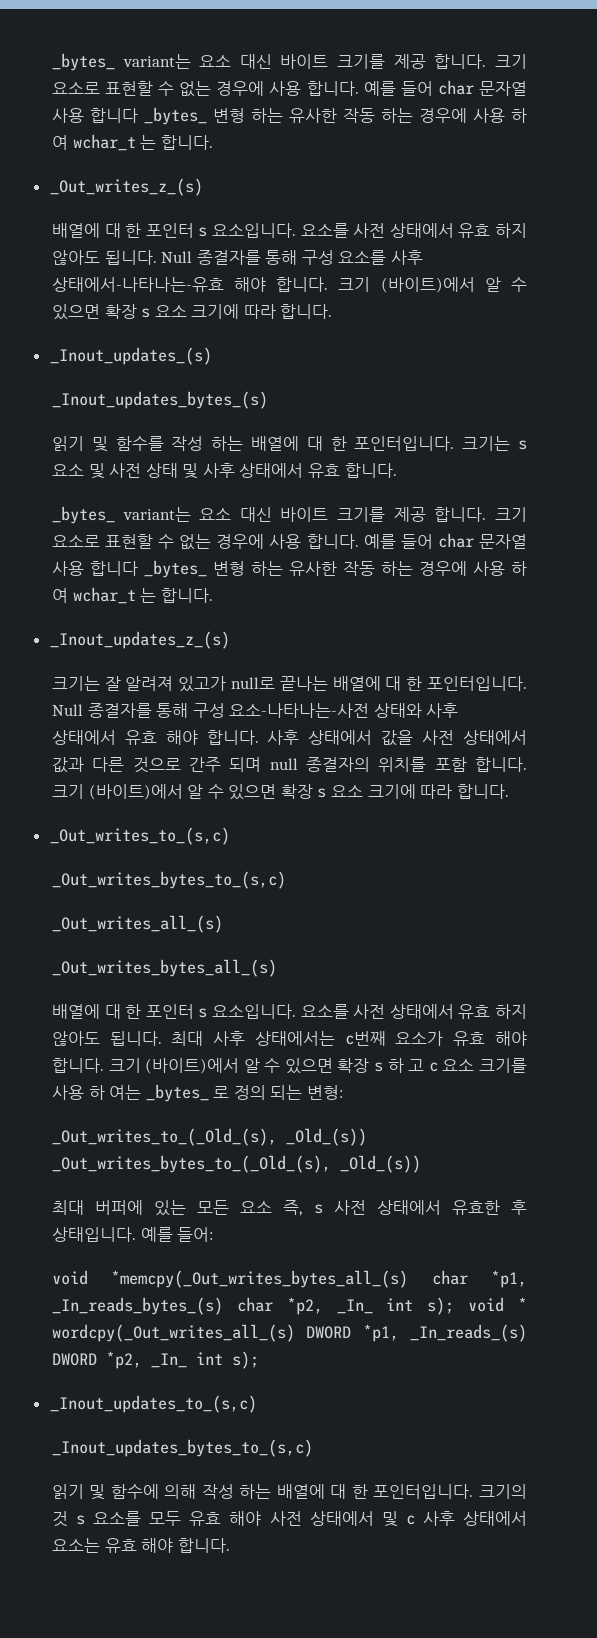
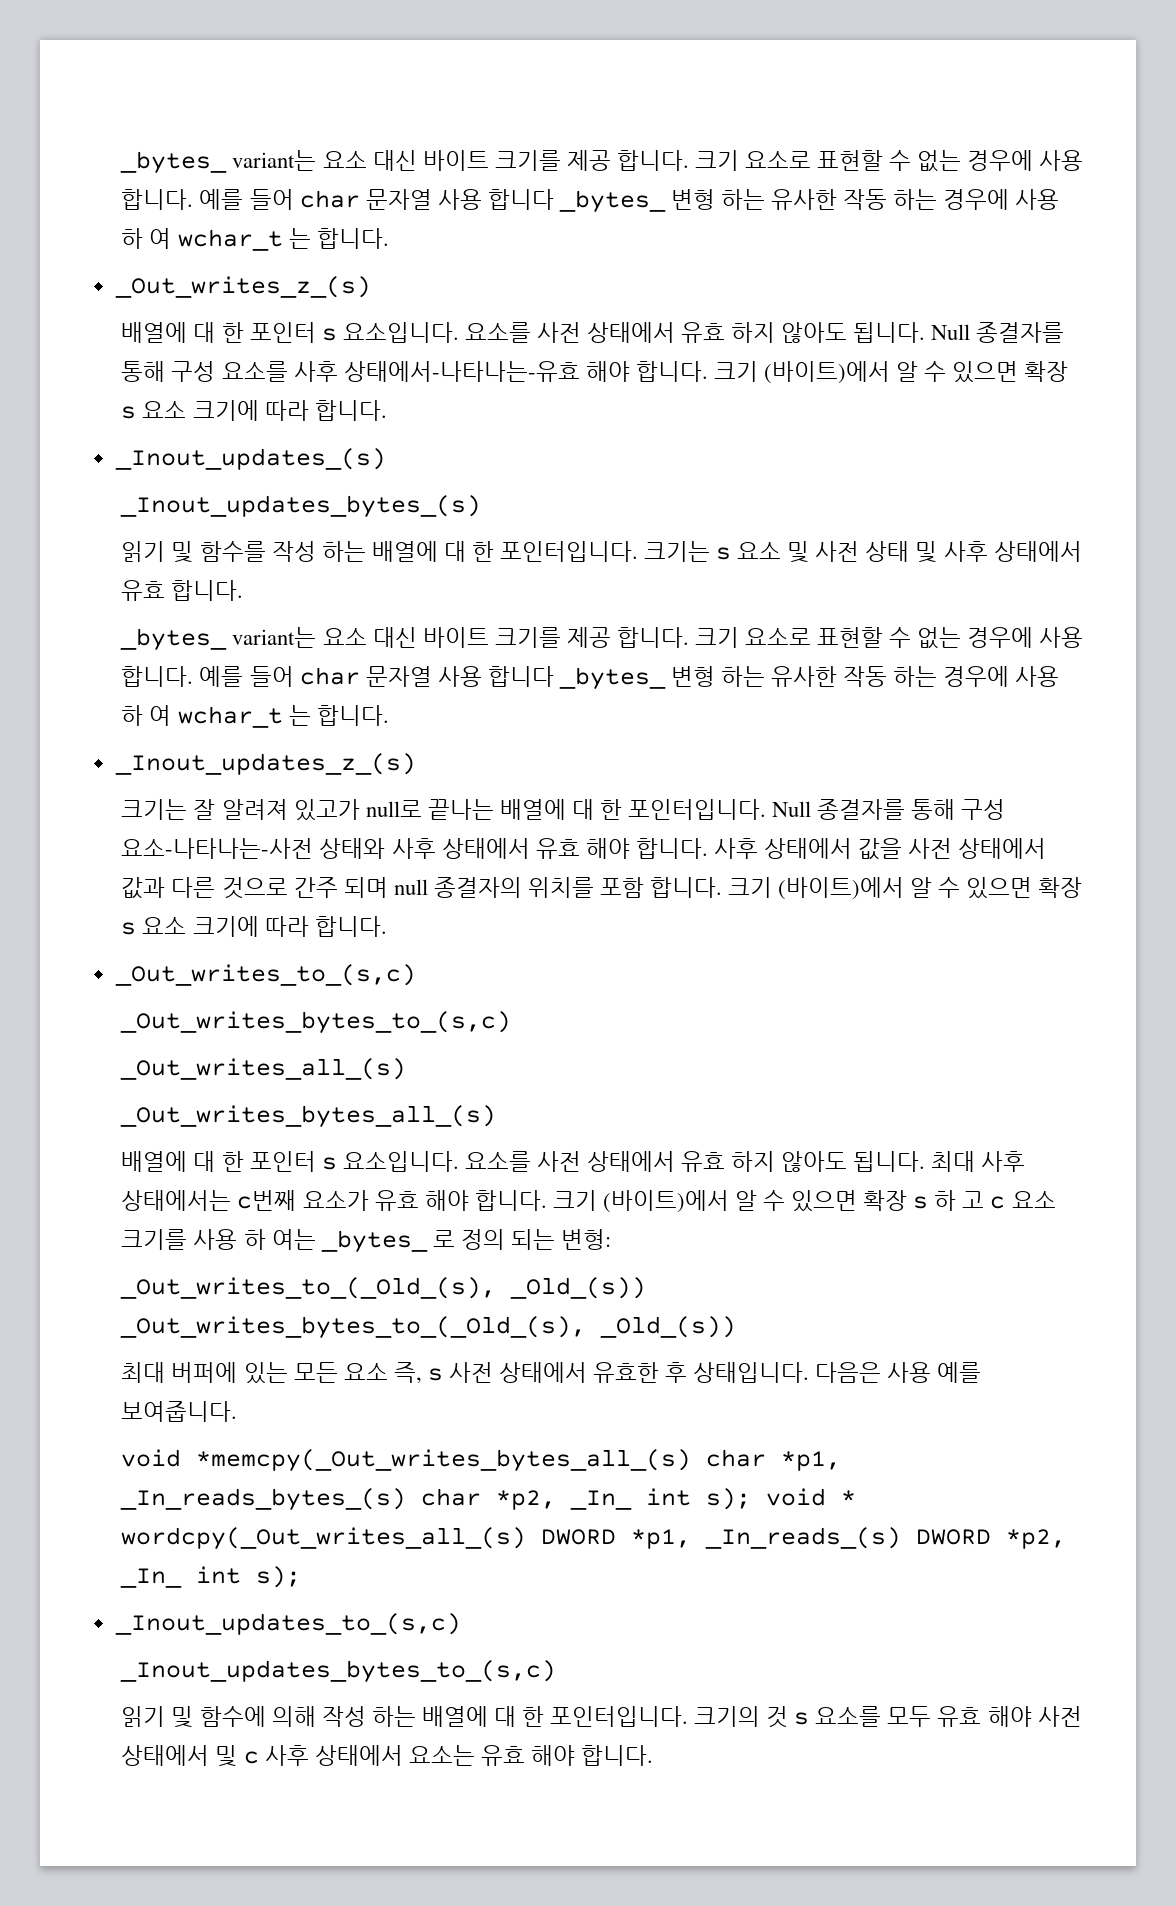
[140,1227,214,1242] 예를 들어: -> [815,1362,982,1383] [121,1401,238,1422] 다음은 사용 예를 보여줍니다.

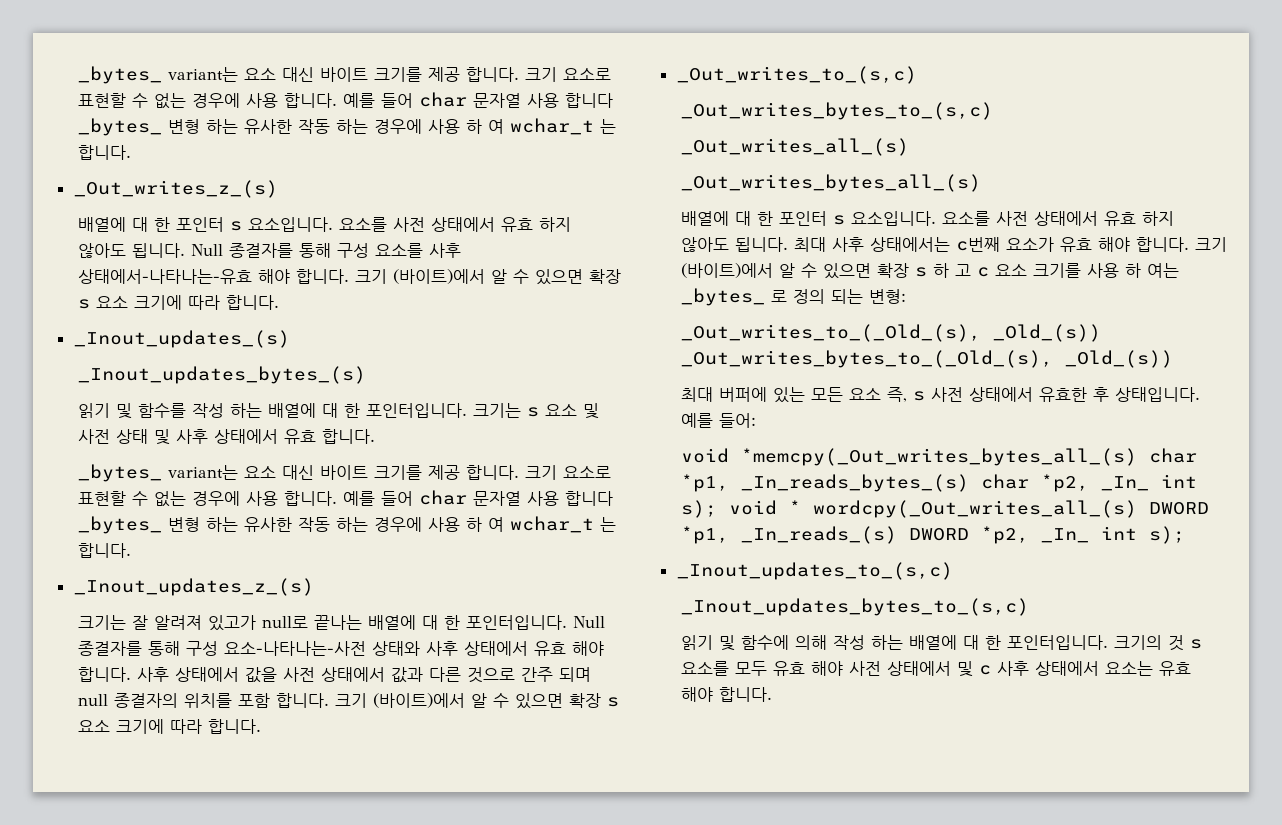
[815,1362,982,1383] [121,1401,238,1422] 다음은 사용 예를 보여줍니다. -> [680,413,756,428] 예를 들어:

